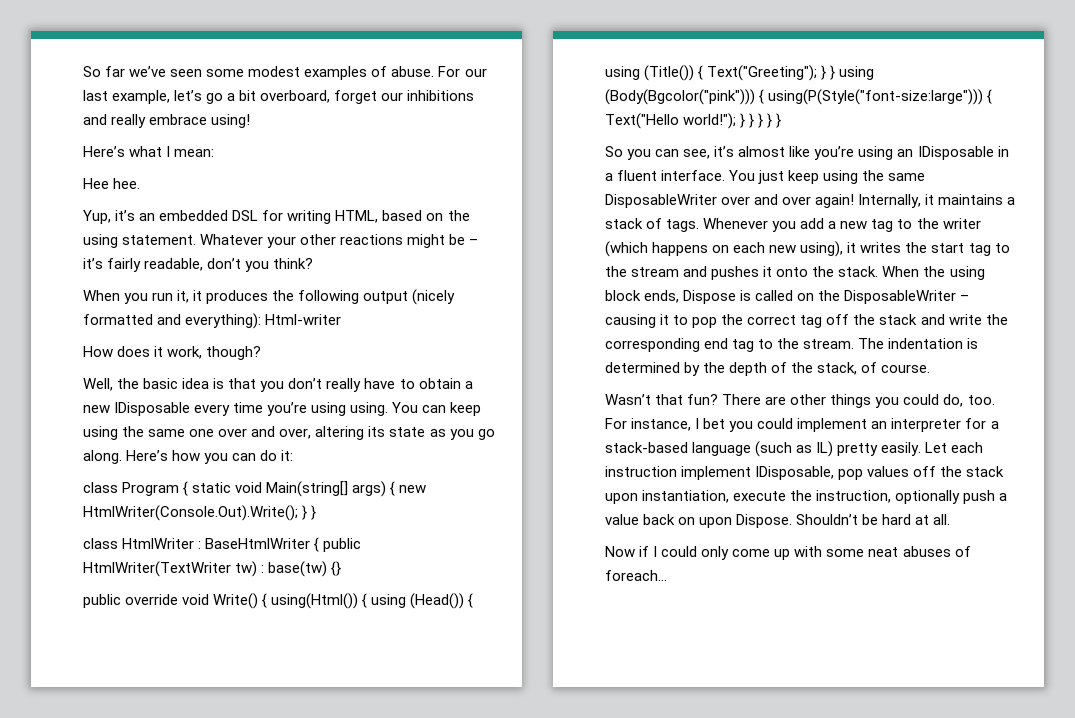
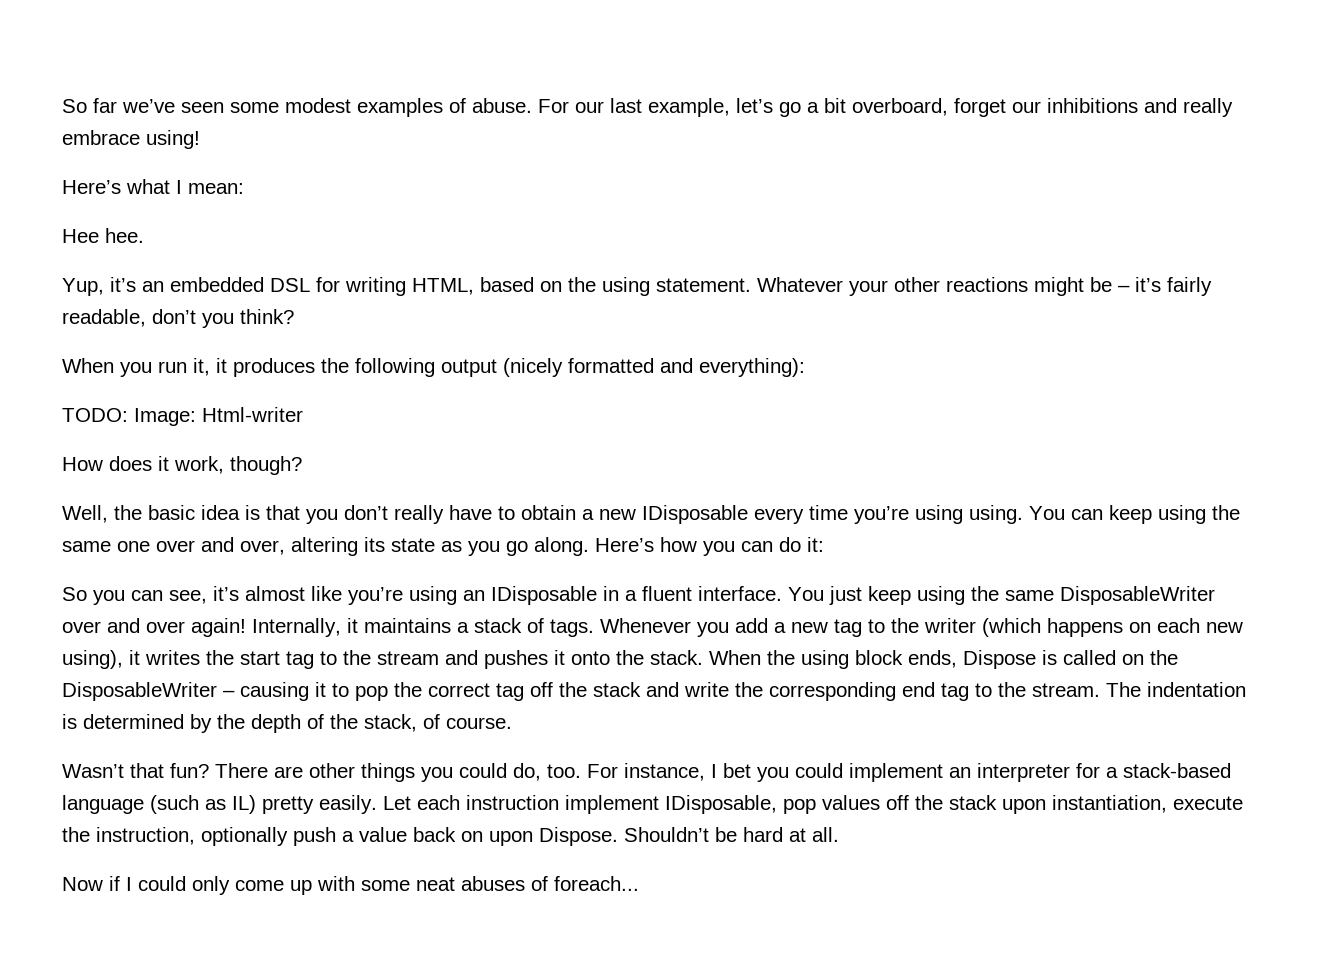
(262, 321) none -> [62,408,196,426] // TODO: Image:
[83,481,427,497] [83,505,317,521] [83,537,362,552] [83,561,342,577] [83,593,474,609] [605,65,875,81] [605,89,993,105] [605,113,782,129] // class Program { static void Main(string[] args) { new HtmlWriter(Console.Out).Write(); } } // class HtmlWriter : BaseHtmlWriter { public HtmlWriter(TextWriter tw) : base(tw) {} // public override void Write() { using(Html()) { using (Head()) { using (Title()) { Text("Greeting"); } } using (Body(Bgcolor("pink"))) { using(P(Style("font-size:large"))) { Text("Hello world!"); } } } } } -> (824, 544) none

